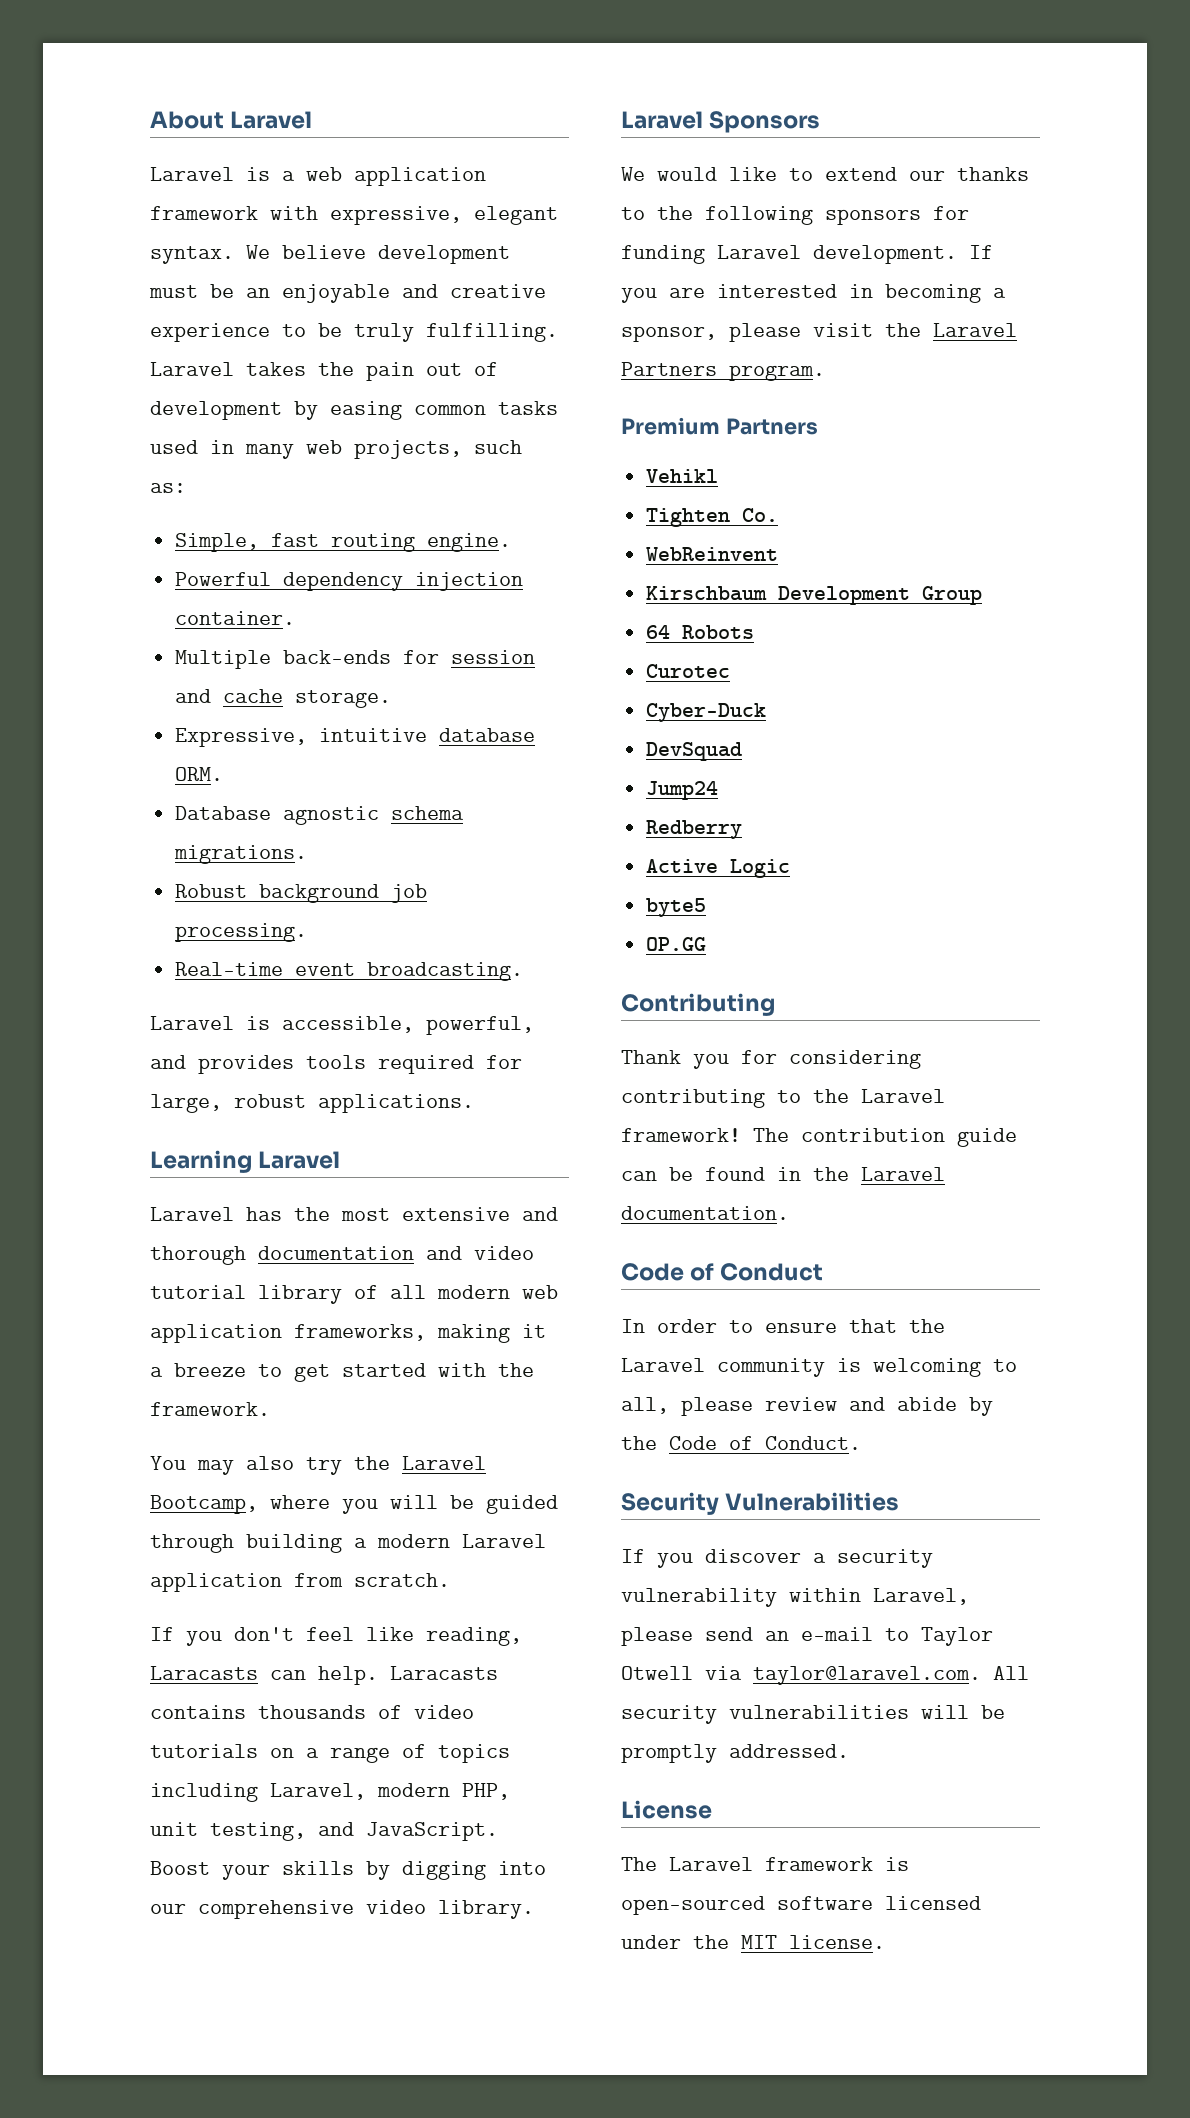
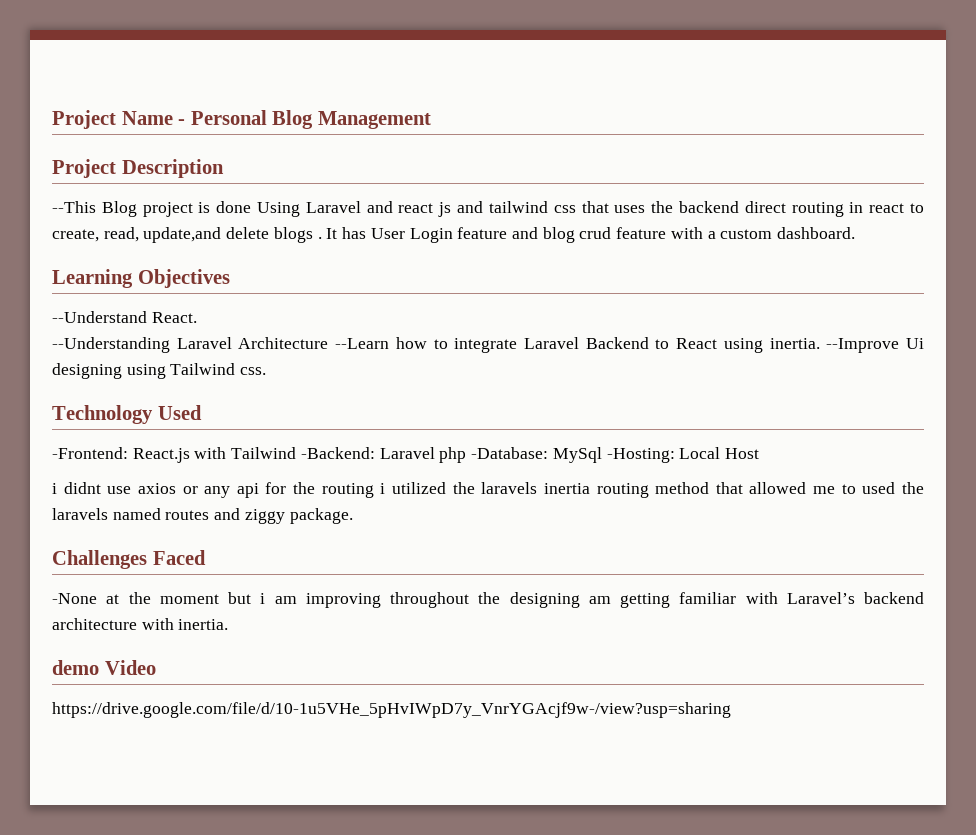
[150,111,313,129] [150,167,486,186] [150,206,558,225] [150,245,510,264] [149,284,546,303] [150,323,558,342] [150,362,498,381] [150,401,558,420] [150,440,522,459] [150,483,186,493] [175,533,512,552] [175,572,524,591] [175,611,296,625] [175,650,536,669] [175,689,392,708] [175,728,536,747] [175,767,224,781] [175,806,465,825] [174,845,308,864] [175,884,428,903] [175,923,308,942] [175,962,524,981] [150,1016,534,1035] [150,1055,522,1074] [150,1094,474,1113] [150,1150,341,1173] [150,1207,558,1221] [150,1246,534,1265] [150,1285,558,1304] [150,1324,546,1343] [150,1363,534,1382] [150,1402,270,1416] [150,1456,486,1475] [150,1495,558,1514] [150,1534,546,1553] [150,1573,450,1592] [150,1627,522,1646] [150,1666,498,1685] [150,1705,474,1719] [150,1744,510,1763] [150,1783,510,1802] [150,1822,498,1841] [150,1861,546,1880] [150,1900,534,1919] [621,111,821,133] [621,167,1029,181] [621,206,969,225] [621,245,993,264] [621,284,1006,303] [621,323,1017,342] [621,362,825,381] [621,417,818,435] [646,469,719,483] [646,508,779,527] [646,547,779,561] [646,586,983,605] [646,625,755,639] [646,664,731,678] [646,703,767,722] [646,742,743,761] [646,781,719,800] [646,820,743,839] [646,859,791,878] [646,898,707,917] [646,937,707,951] [621,993,775,1016] [621,1050,921,1069] [621,1089,945,1108] [621,1128,1017,1147] [621,1167,945,1181] [621,1206,789,1220] [621,1263,824,1281] [621,1319,945,1333] [621,1358,1017,1377] [621,1397,993,1416] [621,1436,861,1450] [621,1492,900,1515] [621,1549,933,1568] [621,1588,969,1607] [621,1627,993,1646] [621,1666,1029,1685] [621,1705,1005,1724] [621,1744,849,1763] [621,1800,712,1819] [621,1857,909,1871] [621,1896,981,1915] [621,1935,885,1949] About Laravel // Laravel is a web application framework with expressive, elegant syntax. We believe development must be an enjoyable and creative experience to be truly fulfilling. Laravel takes the pain out of development by easing common tasks used in many web projects, such as: // Simple, fast routing engine. // Powerful dependency injection container. // Multiple back-ends for session and cache storage. // Expressive, intuitive database ORM. // Database agnostic schema migrations. // Robust background job processing. // Real-time event broadcasting. // Laravel is accessible, powerful, and provides tools required for large, robust applications. // Learning Laravel // Laravel has the most extensive and thorough documentation and video tutorial library of all modern web application frameworks, making it a breeze to get started with the framework. // You may also try the Laravel Bootcamp, where you will be guided through building a modern Laravel application from scratch. // If you don't feel like reading, Laracasts can help. Laracasts contains thousands of video tutorials on a range of topics including Laravel, modern PHP, unit testing, and JavaScript. Boost your skills by digging into our comprehensive video library. // Laravel Sponsors // We would like to extend our thanks to the following sponsors for funding Laravel development. If you are interested in becoming a sponsor, please visit the Laravel Partners program. // Premium Partners // Vehikl // Tighten Co. // WebReinvent // Kirschbaum Development Group // 64 Robots // Curotec // Cyber-Duck // DevSquad // Jump24 // Redberry // Active Logic // byte5 // OP.GG // Contributing // Thank you for considering contributing to the Laravel framework! The contribution guide can be found in the Laravel documentation. // Code of Conduct // In order to ensure that the Laravel community is welcoming to all, please review and abide by the Code of Conduct. // Security Vulnerabilities // If you discover a security vulnerability within Laravel, please send an e-mail to Taylor Otwell via taylor@laravel.com. All security vulnerabilities will be promptly addressed. // License // The Laravel framework is open-sourced software licensed under the MIT license. -> [52,110,431,129] [52,159,224,178] [52,201,925,217] [52,227,856,243] [52,269,230,288] [52,311,197,323] [52,337,924,353] [52,363,267,379] [52,405,202,424] [52,447,759,463] [52,482,924,498] [52,508,353,524] [52,550,206,569] [52,592,924,608] [52,618,229,630] [52,660,156,675] [52,702,731,718] Project Name - Personal Blog Management // Project Description // --This Blog project is done Using Laravel and react js and tailwind css that uses the backend direct routing in react to create, read, update,and delete blogs . It has User Login feature and blog crud feature with a custom dashboard. // Learning Objectives // --Understand React. // --Understanding Laravel Architecture --Learn how to integrate Laravel Backend to React using inertia. --Improve Ui designing using Tailwind css. // Technology Used // -Frontend: React.js with Tailwind -Backend: Laravel php -Database: MySql -Hosting: Local Host // i didnt use axios or any api for the routing i utilized the laravels inertia routing method that allowed me to used the laravels named routes and ziggy package. // Challenges Faced // -None at the moment but i am improving throughout the designing am getting familiar with Laravel’s backend architecture with inertia. // demo Video // https://drive.google.com/file/d/10-1u5VHe_5pHvIWpD7y_VnrYGAcjf9w-/view?usp=sharing

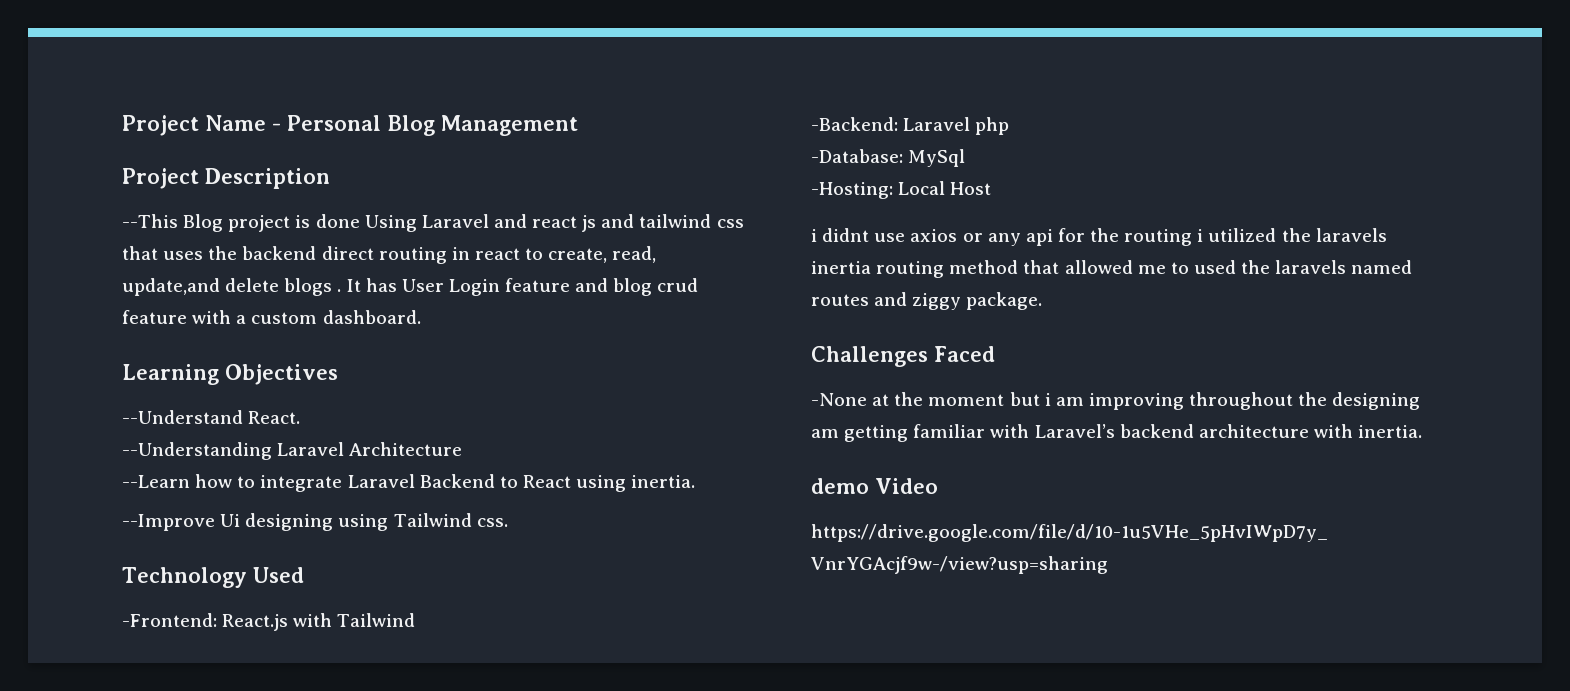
(329, 343) none -> (463, 449) //
(820, 343) none -> (696, 481) //
(297, 453) none -> (416, 620) //
(467, 455) none -> (1010, 126) //
(602, 455) none -> (966, 158) //

